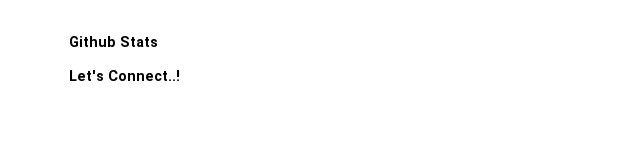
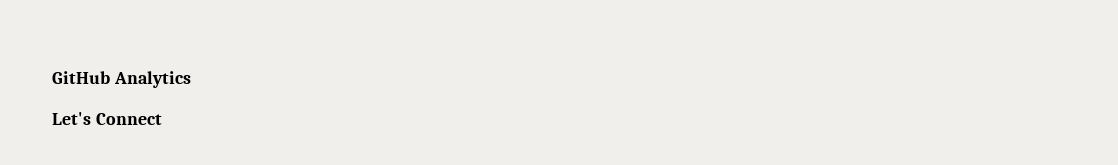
[69,36,158,47] Github Stats -> [52,71,191,88] GitHub Analytics
[108,70,180,81] Connect..! -> [95,113,162,125] Connect

